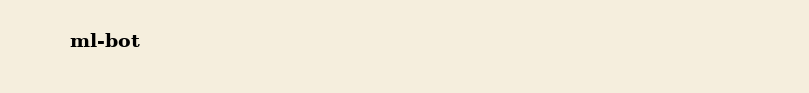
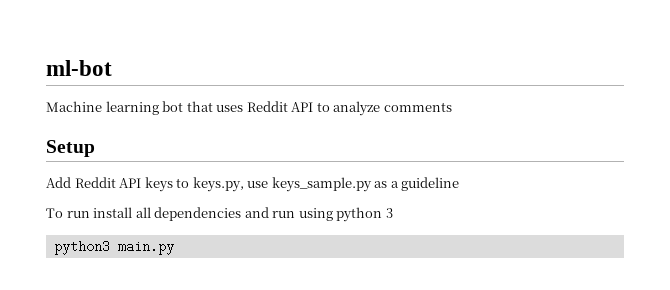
(140, 40) none -> [46,101,452,116] [46,140,95,157] [46,177,460,192] [46,207,393,222] [53,240,174,255] // Machine learning bot that uses Reddit API to analyze comments // Setup // Add Reddit API keys to keys.py, use keys_sample.py as a guideline // To run install all dependencies and run using python 3 // python3 main.py

